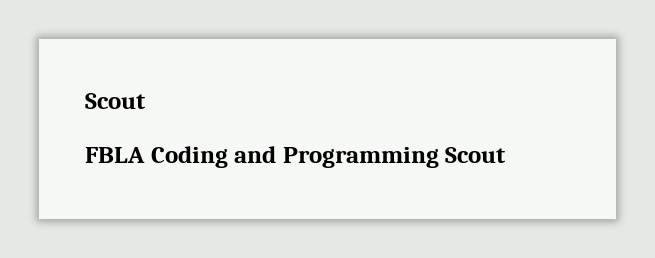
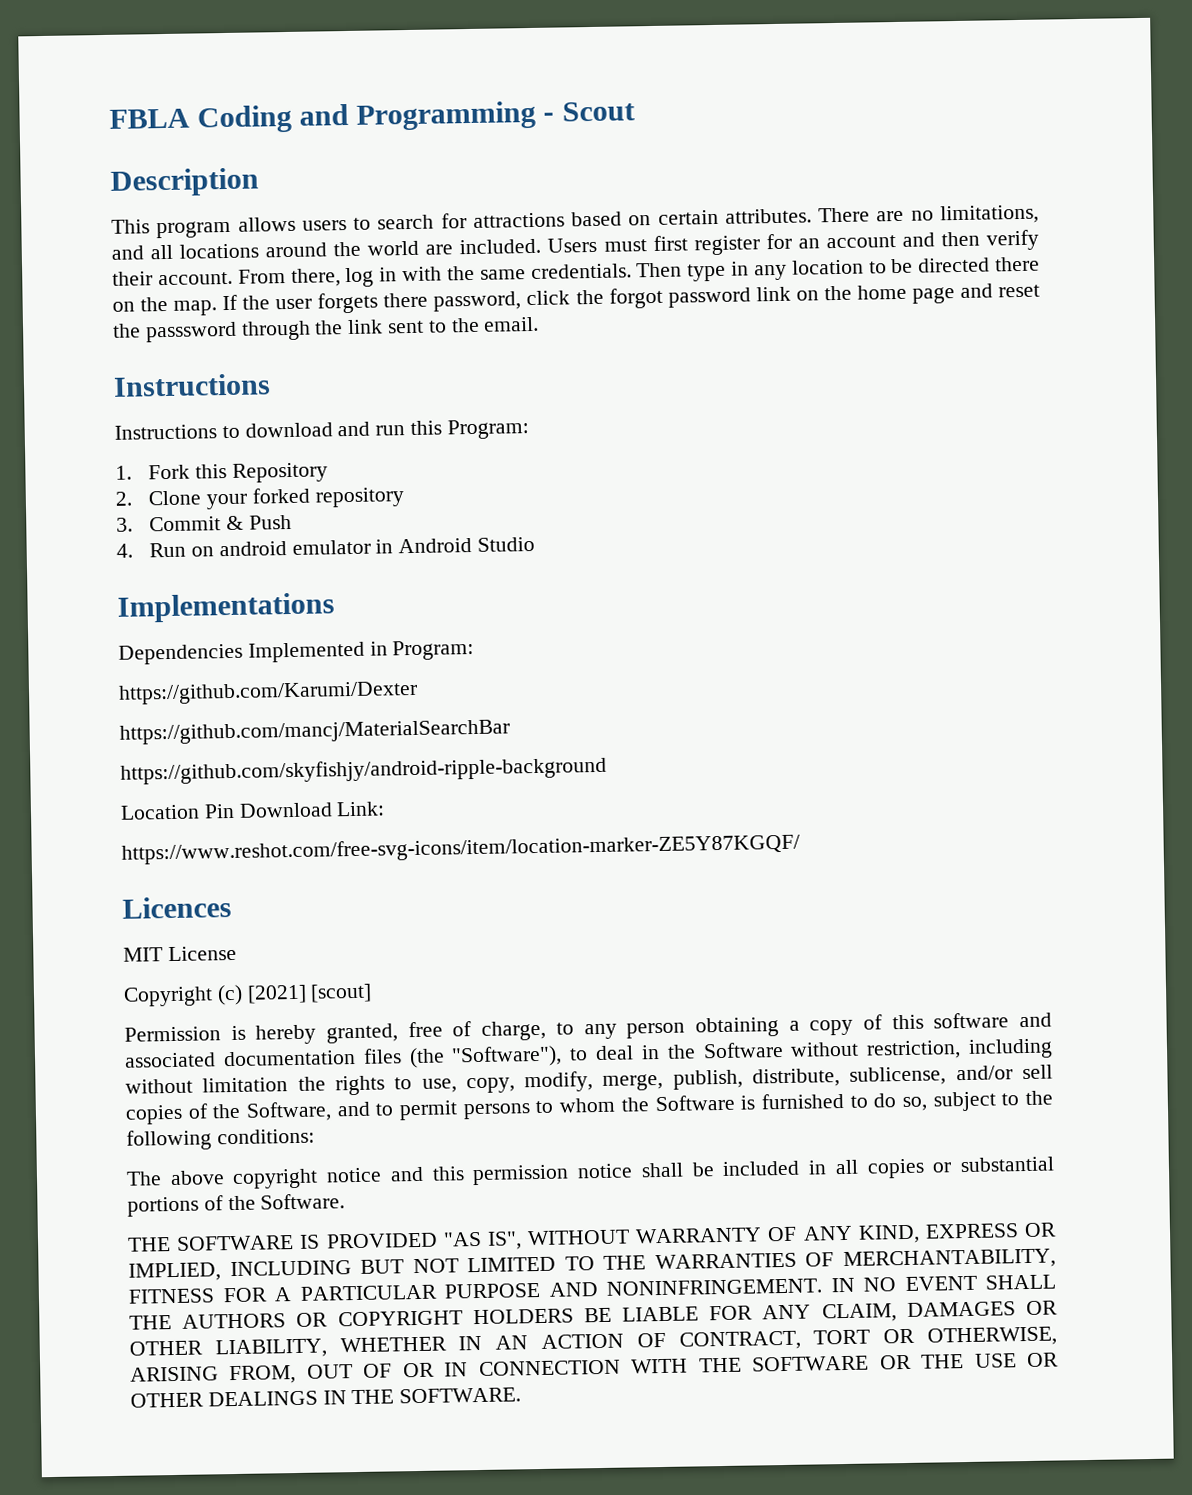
[85,93,146,109] Scout // -> (109, 118) none
[445,147,507,163] Scout -> [543,101,635,122] [110,167,259,197] [111,204,1039,239] [111,229,1039,260] [112,256,1041,288] [112,283,1040,316] [112,316,540,343] [113,373,271,397] [114,419,529,440] [115,462,328,483] [115,487,405,510] [116,514,292,532] [116,536,535,558] [117,592,335,623] [118,639,475,665] [118,680,418,705] [119,719,510,745] [120,756,607,785] [120,801,386,820] [121,833,800,865] [122,896,232,919] [123,945,237,962] [123,983,373,1007] [124,1012,1052,1045] [124,1038,1053,1069] [125,1064,1053,1096] [125,1090,1054,1125] [126,1128,315,1151] [126,1156,1055,1190] [127,1193,346,1217] [127,1222,1057,1252] [128,1248,1056,1282] [128,1274,1056,1304] [129,1300,1058,1330] [129,1326,1057,1359] [130,1352,1059,1385] [130,1387,522,1408] - Scout // Description // This program allows users to search for attractions based on certain attributes. There are no limitations, and all locations around the world are included. Users must first register for an account and then verify their account. From there, log in with the same credentials. Then type in any location to be directed there on the map. If the user forgets there password, click the forgot password link on the home page and reset the passsword through the link sent to the email. // Instructions // Instructions to download and run this Program: // 1. Fork this Repository // 2. Clone your forked repository // 3. Commit & Push // 4. Run on android emulator in Android Studio // Implementations // Dependencies Implemented in Program: // https://github.com/Karumi/Dexter // https://github.com/mancj/MaterialSearchBar // https://github.com/skyfishjy/android-ripple-background // Location Pin Download Link: // https://www.reshot.com/free-svg-icons/item/location-marker-ZE5Y87KGQF/ // Licences // MIT License // Copyright (c) [2021] [scout] // Permission is hereby granted, free of charge, to any person obtaining a copy of this software and associated documentation files (the "Software"), to deal in the Software without restriction, including without limitation the rights to use, copy, modify, merge, publish, distribute, sublicense, and/or sell copies of the Software, and to permit persons to whom the Software is furnished to do so, subject to the following conditions: // The above copyright notice and this permission notice shall be included in all copies or substantial portions of the Software. // THE SOFTWARE IS PROVIDED "AS IS", WITHOUT WARRANTY OF ANY KIND, EXPRESS OR IMPLIED, INCLUDING BUT NOT LIMITED TO THE WARRANTIES OF MERCHANTABILITY, FITNESS FOR A PARTICULAR PURPOSE AND NONINFRINGEMENT. IN NO EVENT SHALL THE AUTHORS OR COPYRIGHT HOLDERS BE LIABLE FOR ANY CLAIM, DAMAGES OR OTHER LIABILITY, WHETHER IN AN ACTION OF CONTRACT, TORT OR OTHERWISE, ARISING FROM, OUT OF OR IN CONNECTION WITH THE SOFTWARE OR THE USE OR OTHER DEALINGS IN THE SOFTWARE.

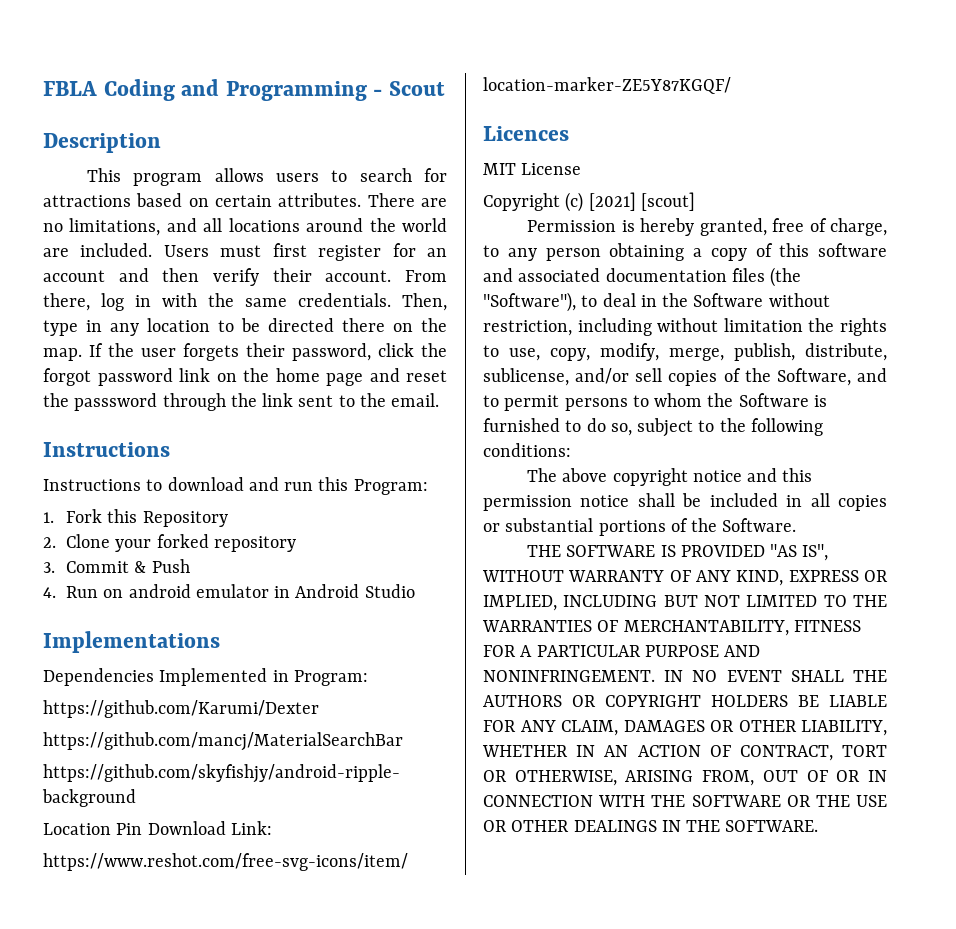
[636,262,683,278] Then -> [402,293,447,311] Then,
[383,292,429,308] there -> [246,343,285,357] their

